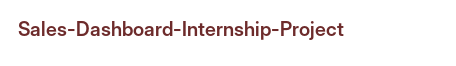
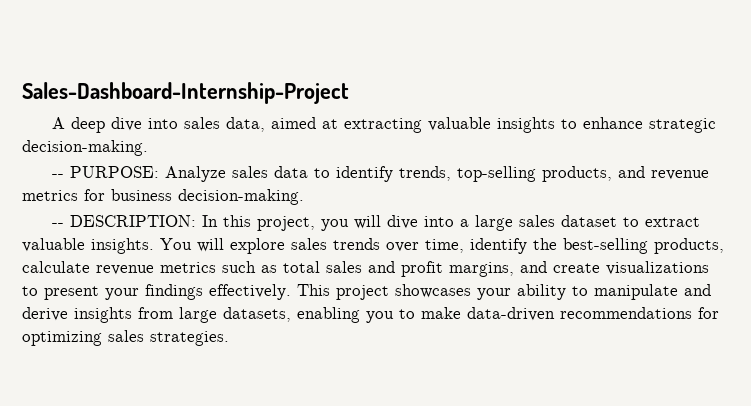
(344, 30) none -> [52,117,717,133] [22,140,148,156] [52,166,710,182] [22,189,304,205] [52,215,701,231] [22,238,724,254] [22,261,709,277] [22,284,711,300] [22,307,719,323] [22,330,229,346] // A deep dive into sales data, aimed at extracting valuable insights to enhance strategic decision-making. // -- PURPOSE: Analyze sales data to identify trends, top-selling products, and revenue metrics for business decision-making. // -- DESCRIPTION: In this project, you will dive into a large sales dataset to extract valuable insights. You will explore sales trends over time, identify the best-selling products, calculate revenue metrics such as total sales and profit margins, and create visualizations to present your findings effectively. This project showcases your ability to manipulate and derive insights from large datasets, enabling you to make data-driven recommendations for optimizing sales strategies.

